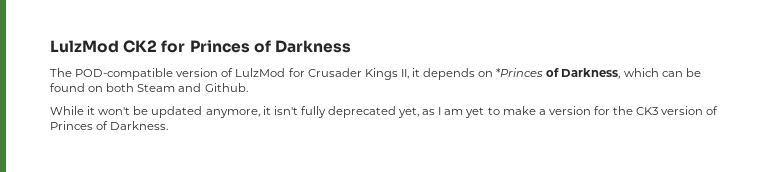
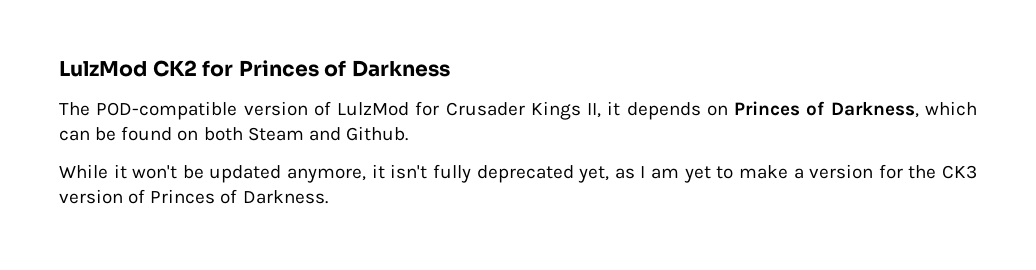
[496,68,544,77] *Princes -> [734,101,801,116] Princes

